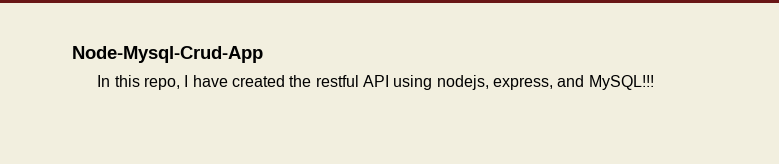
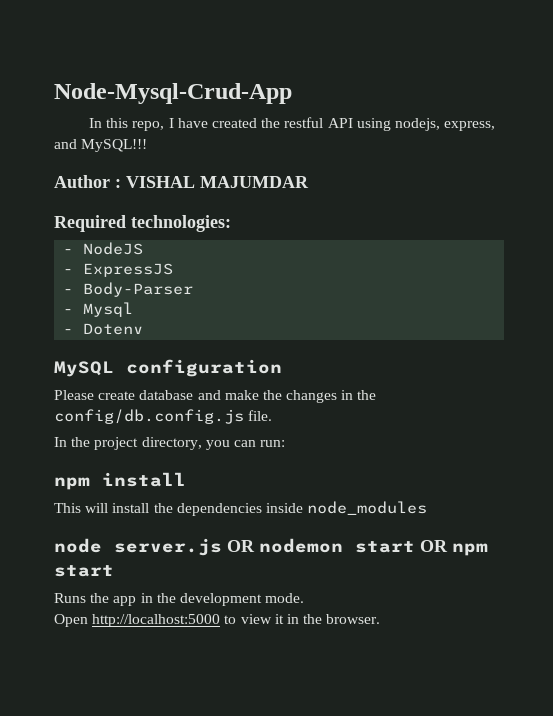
(654, 82) none -> [54,175,309,188] [54,215,231,232] [63,242,144,255] [63,263,174,277] [63,282,194,297] [63,302,134,317] [63,323,144,335] [54,359,282,377] [54,390,377,403] [54,409,273,424] [54,437,286,450] [54,472,186,490] [54,501,428,516] [54,538,488,556] [54,565,114,577] [54,593,305,606] [54,614,381,627] // Author : VISHAL MAJUMDAR // Required technologies: // - NodeJS // - ExpressJS // - Body-Parser // - Mysql // - Dotenv // MySQL configuration // Please create database and make the changes in the config/db.config.js file. // In the project directory, you can run: // npm install // This will install the dependencies inside node_modules // node server.js OR nodemon start OR npm start // Runs the app in the development mode. // Open http://localhost:5000 to view it in the browser.

